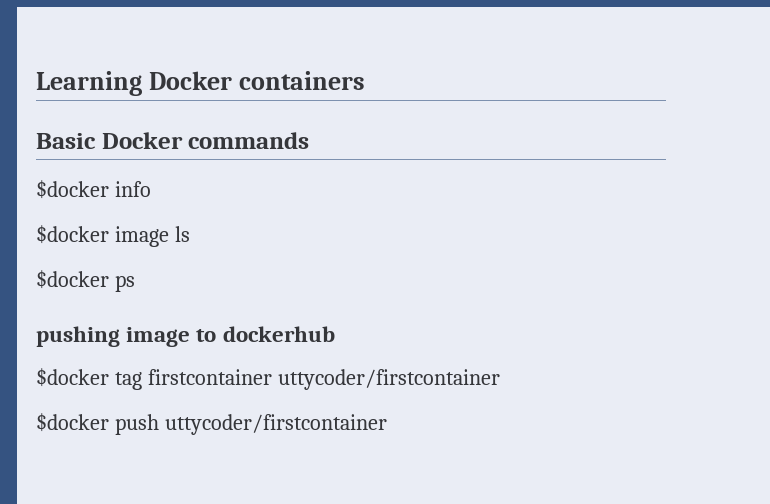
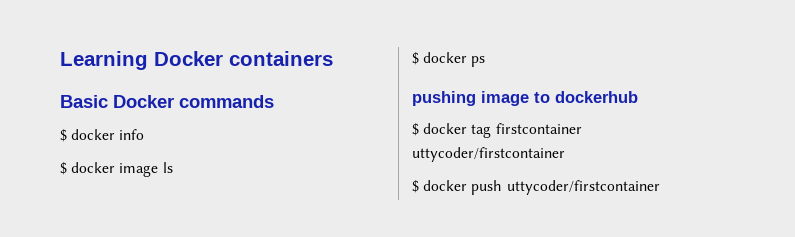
[36,180,109,199] $docker -> [60,129,116,142] $ docker
[36,225,109,244] $docker -> [60,162,116,175] $ docker
[36,270,109,289] $docker -> [412,52,468,65] $ docker
[36,368,109,387] $docker -> [412,123,468,136] $ docker
[36,413,109,432] $docker -> [412,180,468,193] $ docker

